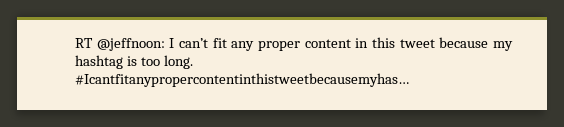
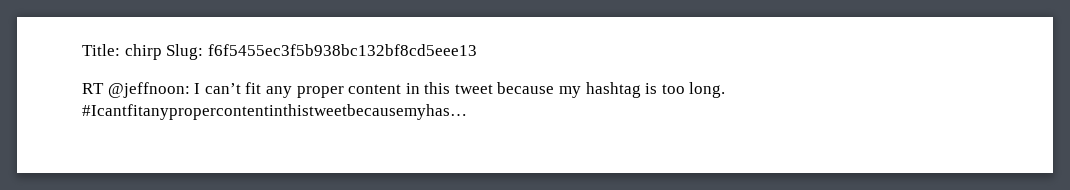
(75, 43) none -> [82,44,477,60] Title: chirp Slug: f6f5455ec3f5b938bc132bf8cd5eee13 //

